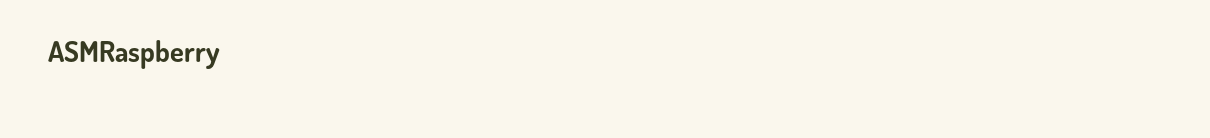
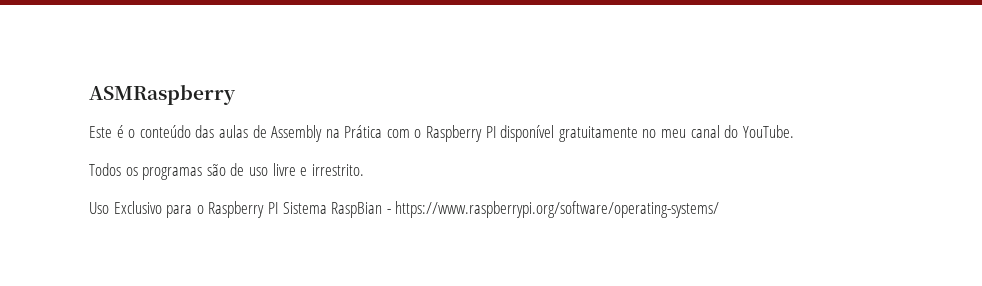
(220, 54) none -> [89,125,794,142] [89,163,364,180] [89,201,720,218] // Este é o conteúdo das aulas de Assembly na Prática com o Raspberry PI disponível gratuitamente no meu canal do YouTube. // Todos os programas são de uso livre e irrestrito. // Uso Exclusivo para o Raspberry PI Sistema RaspBian - https://www.raspberrypi.org/software/operating-systems/

